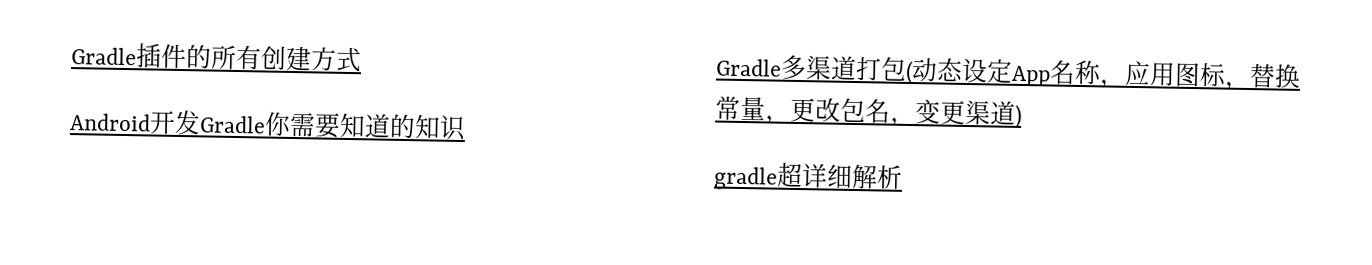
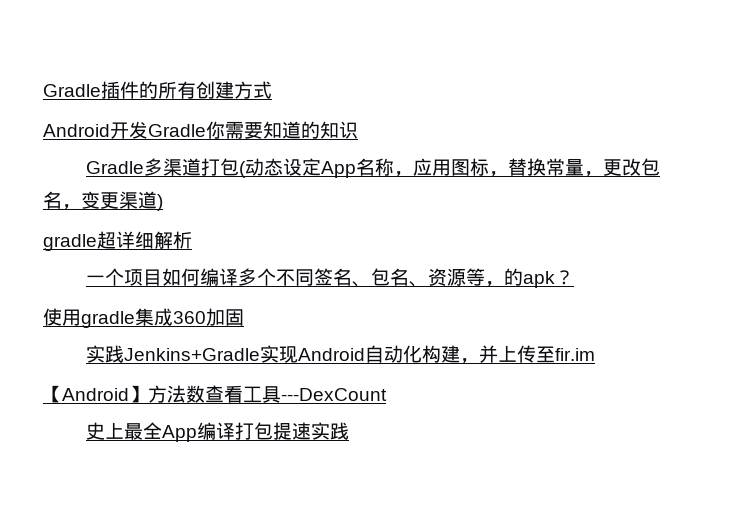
(903, 177) none -> [85,268,574,288] [43,308,244,328] [85,345,595,364] [43,385,387,403] [85,422,349,442] // 一个项目如何编译多个不同签名、包名、资源等，的apk？ // 使用gradle集成360加固 // 实践Jenkins+Gradle实现Android自动化构建，并上传至fir.im // 【Android】方法数查看工具---DexCount // 史上最全App编译打包提速实践

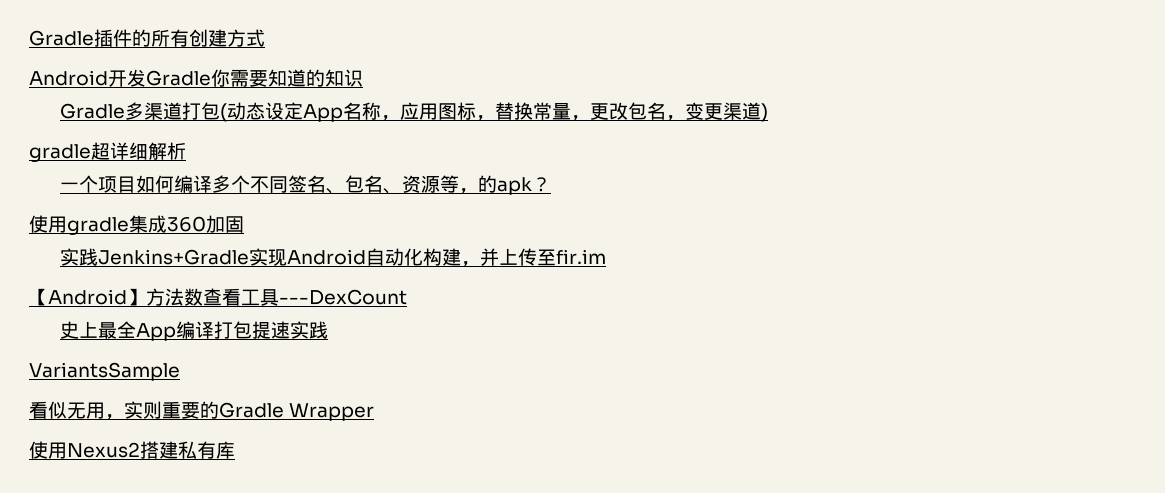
(349, 431) none -> [29,362,180,381] [29,401,375,421] [29,441,235,459] // VariantsSample // 看似无用，实则重要的Gradle Wrapper // 使用Nexus2搭建私有库

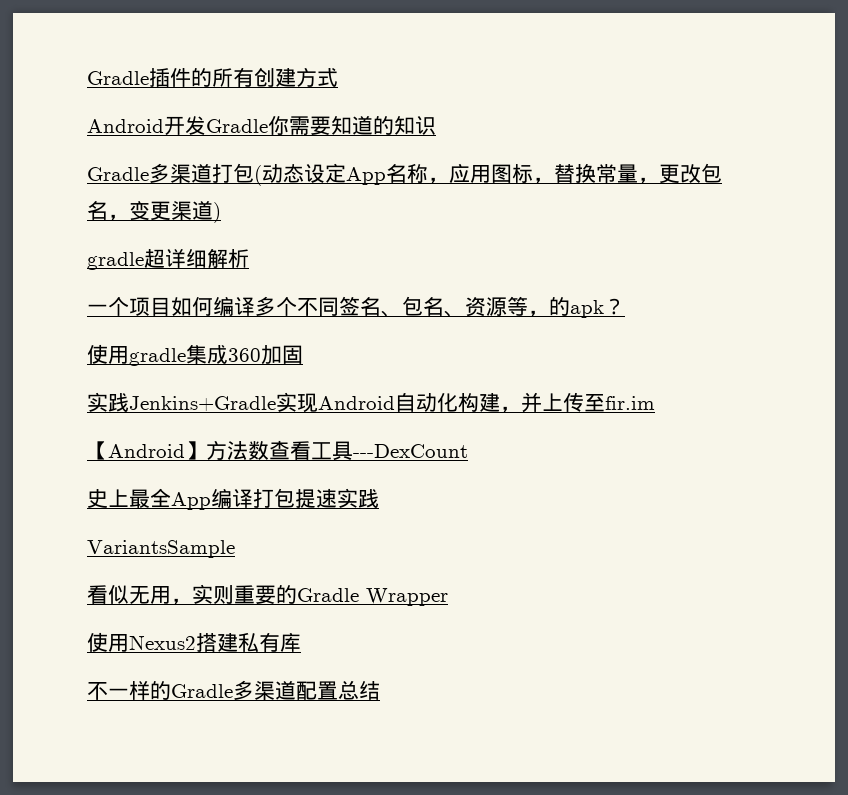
(235, 450) none -> [87,680,380,700] // 不一样的Gradle多渠道配置总结

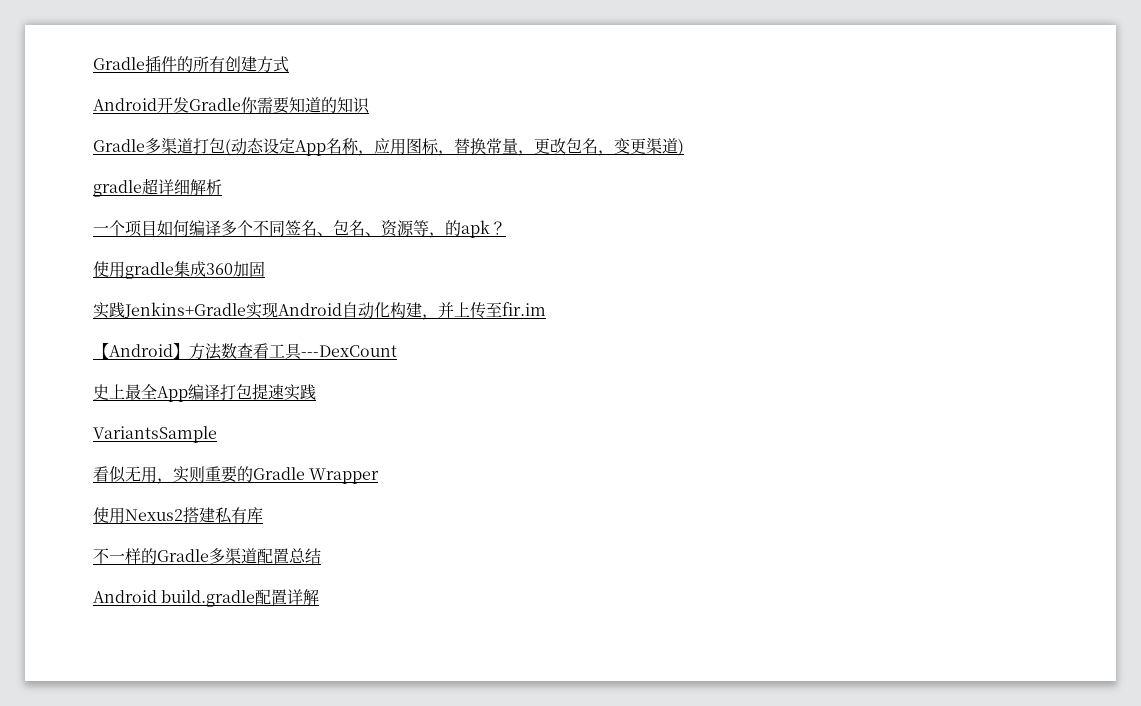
(380, 690) none -> [93,589,320,607] // Android build.gradle配置详解

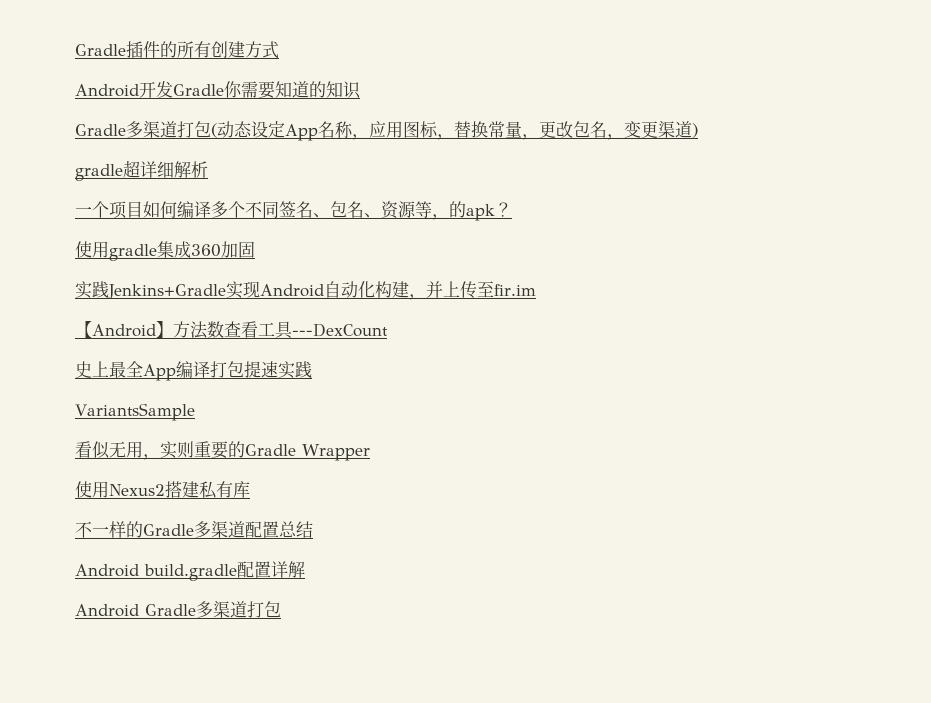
(320, 597) none -> [75,601,281,618] // Android Gradle多渠道打包

